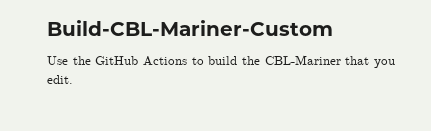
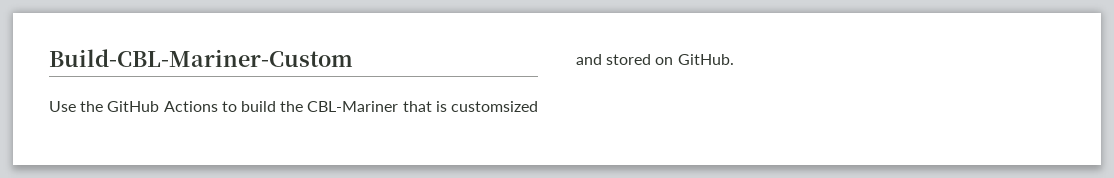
[374,59,395,68] [47,75,73,84] you edit. -> [435,101,538,112] [576,54,734,65] is customsized and stored on GitHub.

